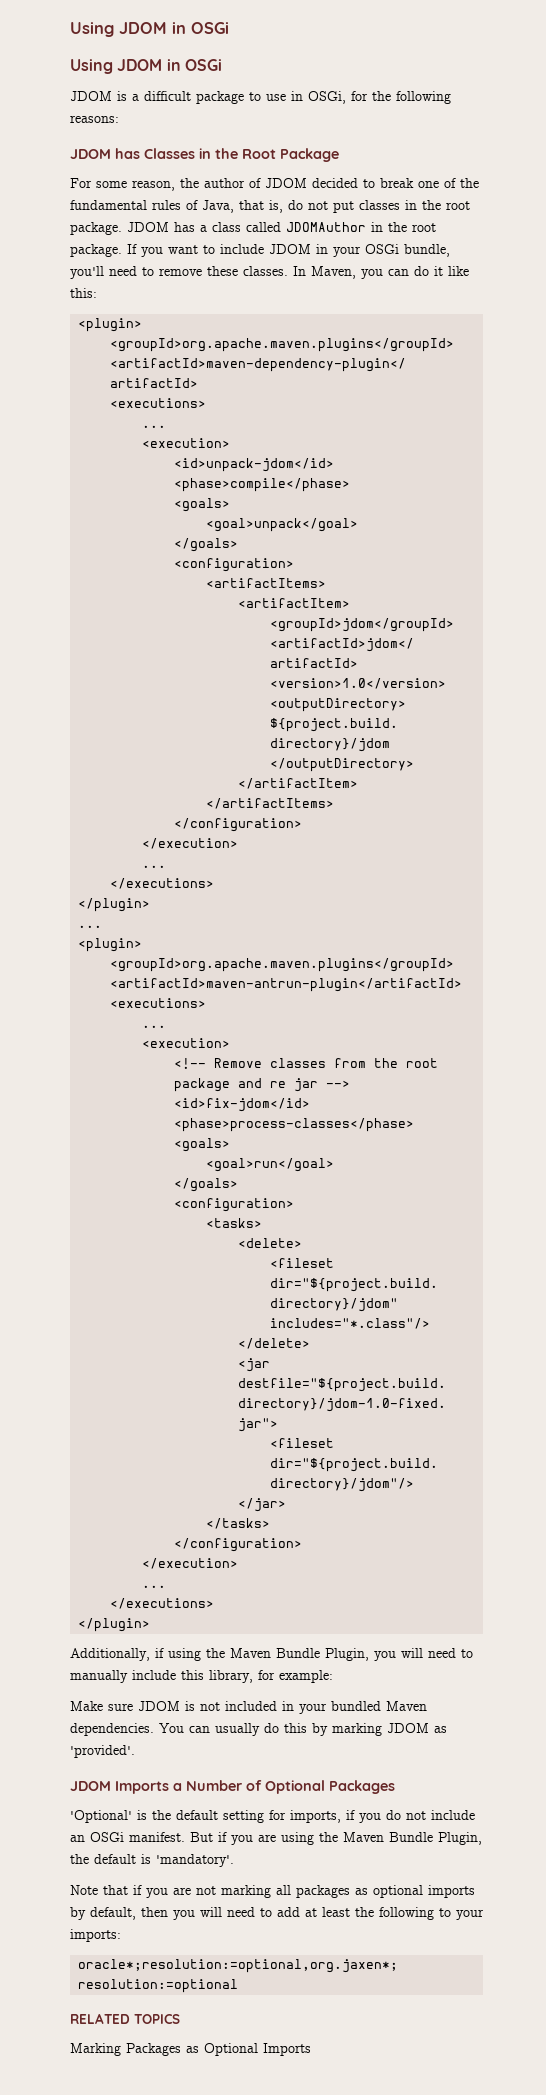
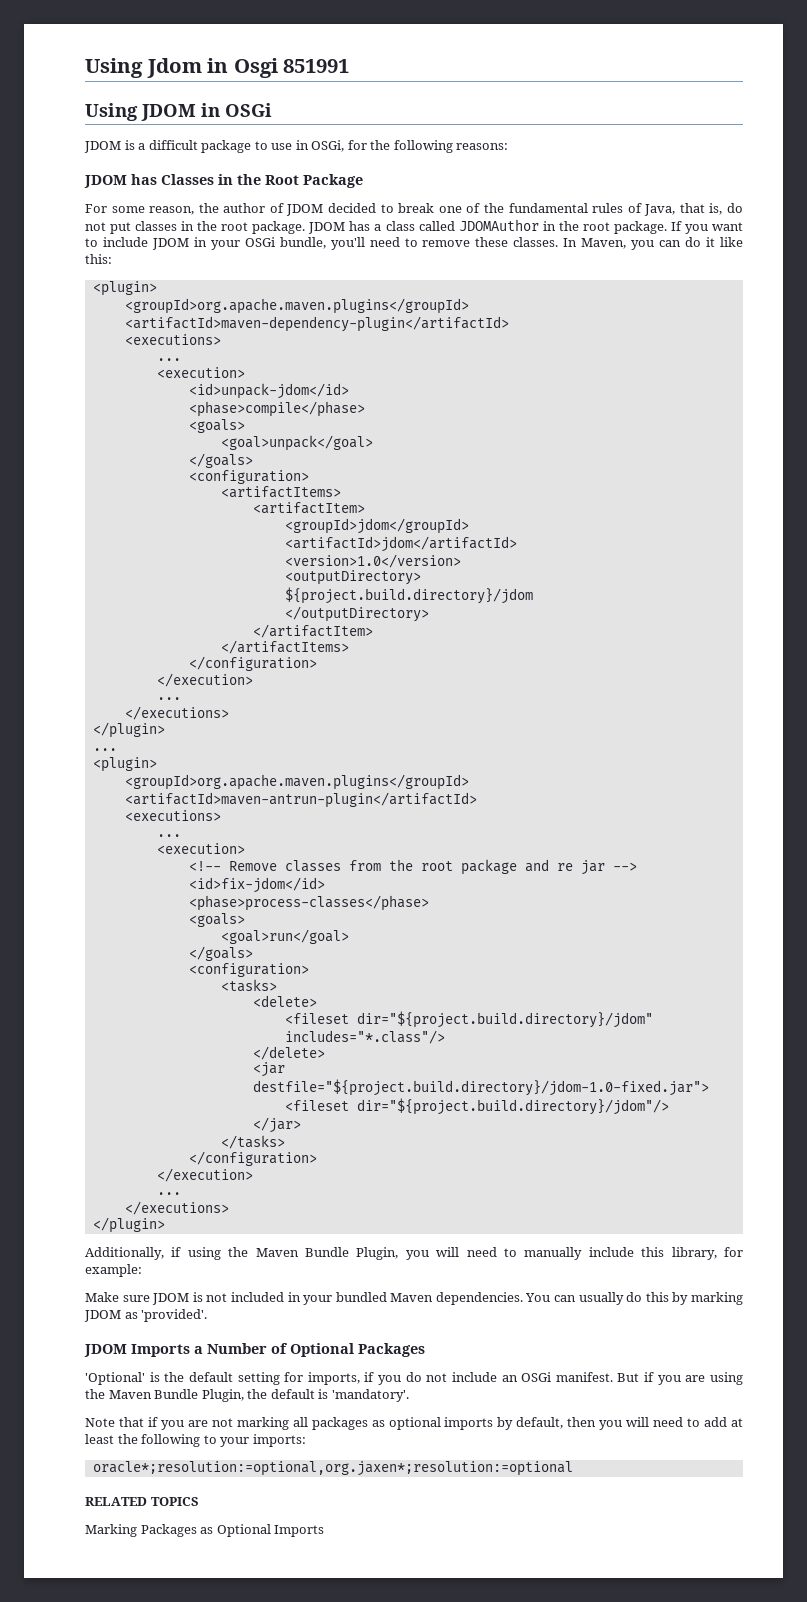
[70,22,229,37] Using JDOM in OSGi -> [85,58,350,78] Using Jdom in Osgi 851991

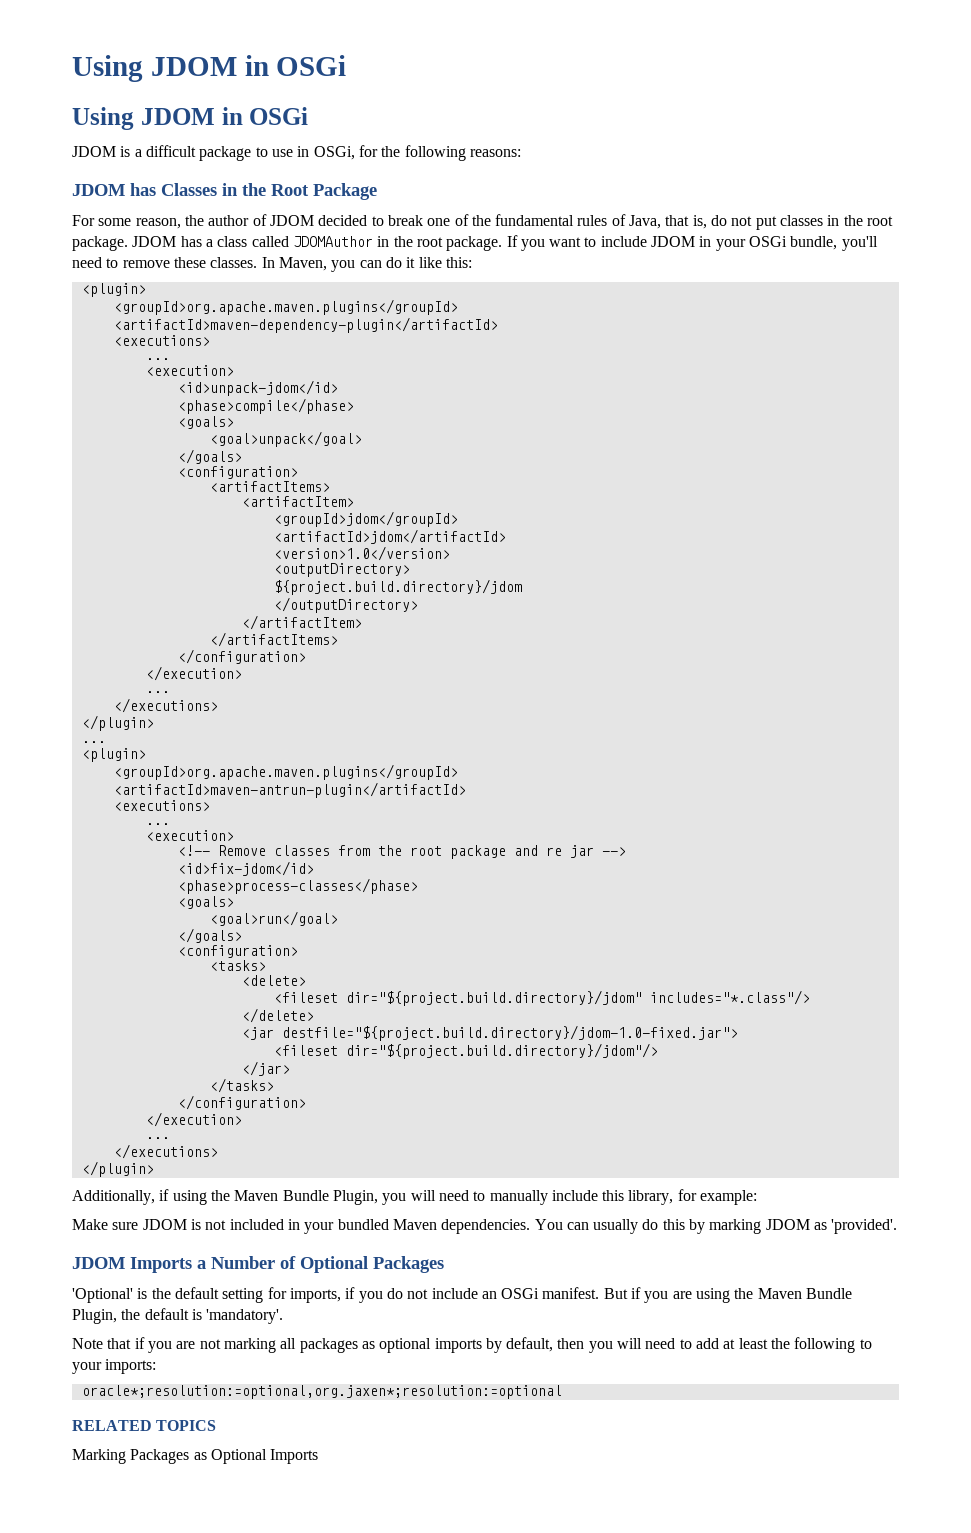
[85,58,350,78] Using Jdom in Osgi 851991 -> [72,55,347,82] Using JDOM in OSGi

